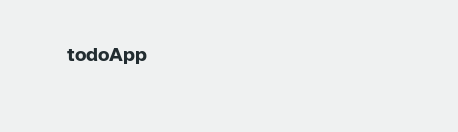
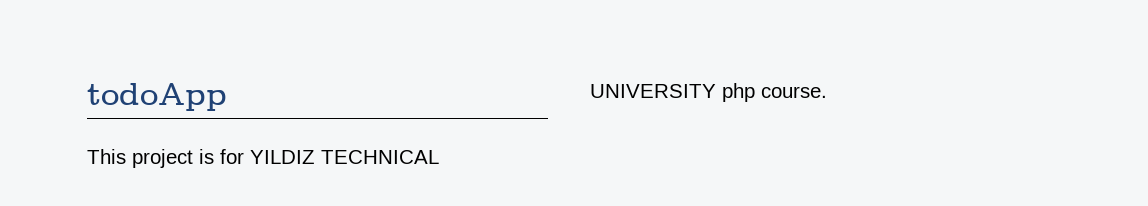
(147, 56) none -> [87,149,439,168] [590,83,827,102] // This project is for YILDIZ TECHNICAL UNIVERSITY php course.

